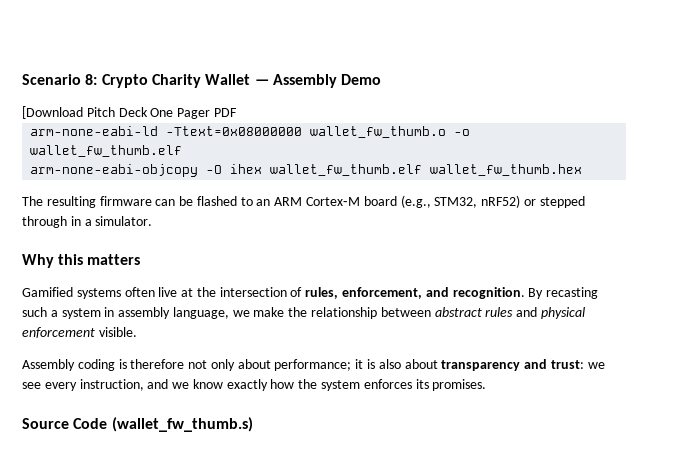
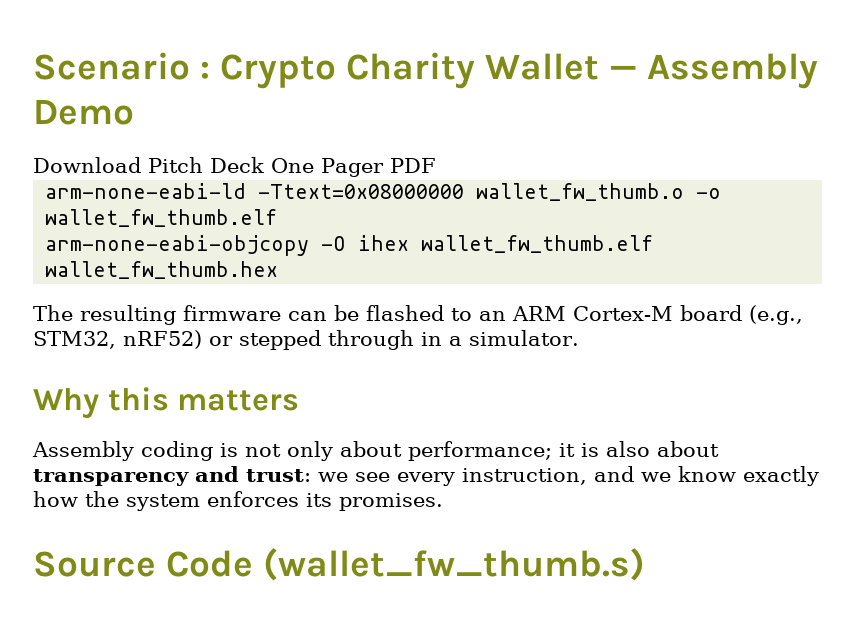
[85,74,98,85] 8: -> [199,61,210,79] :
[22,106,83,119] [Download -> [33,157,141,173] Download
[22,287,599,299] [22,307,585,319] [22,327,137,338] // Gamified systems often live at the intersection of rules, enforcement, and recognition. By recasting such a system in assembly language, we make the relationship between abstract rules and physical enforcement visible. -> (300, 400) none
[130,359,185,369] therefore -> (238, 450) none

